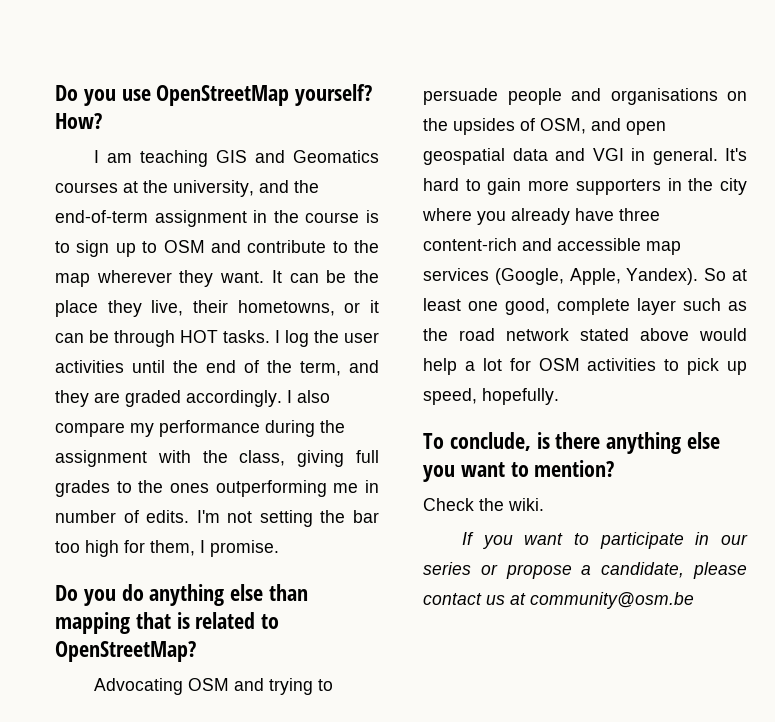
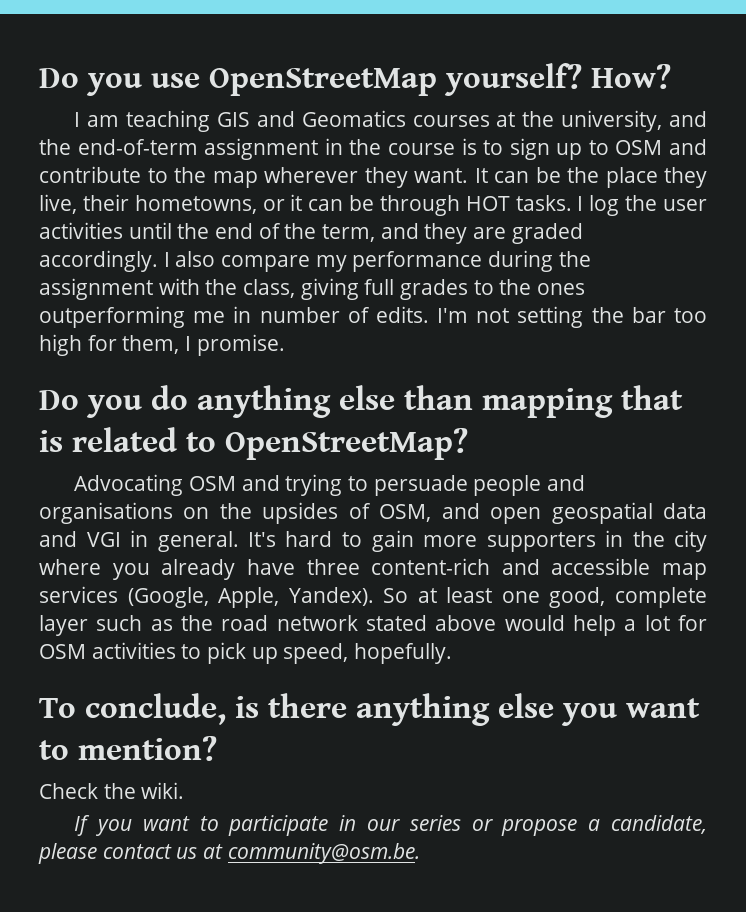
[530,592,694,609] community@osm.be -> [227,843,420,864] community@osm.be.

